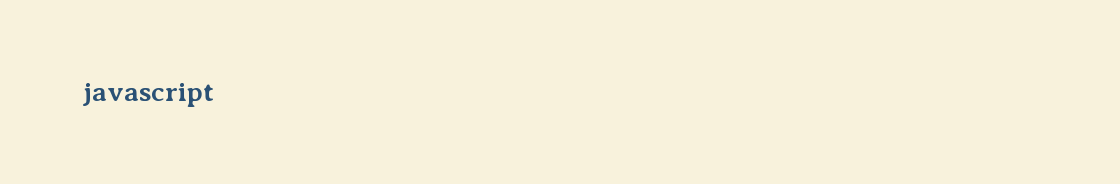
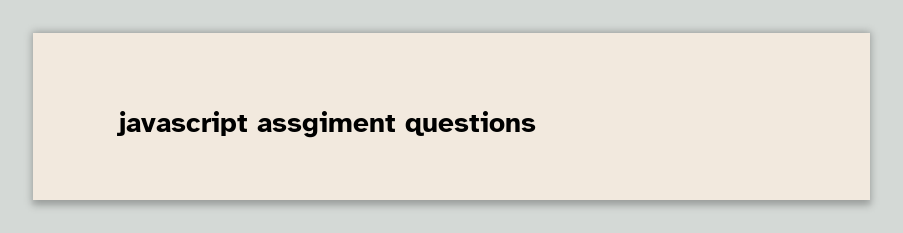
(214, 95) none -> [257,111,536,138] assgiment questions

